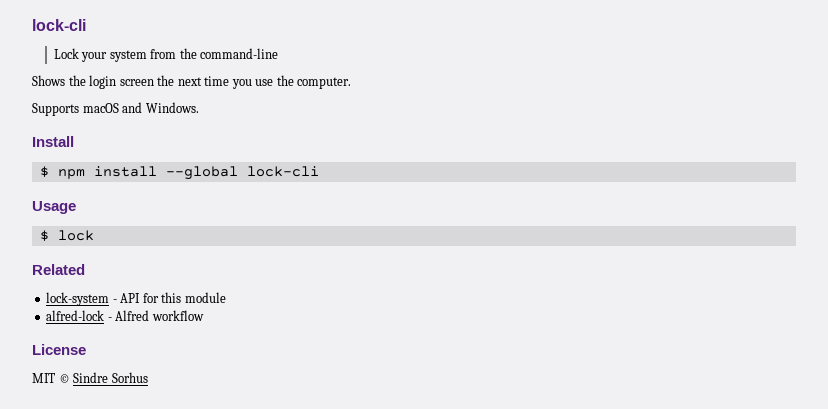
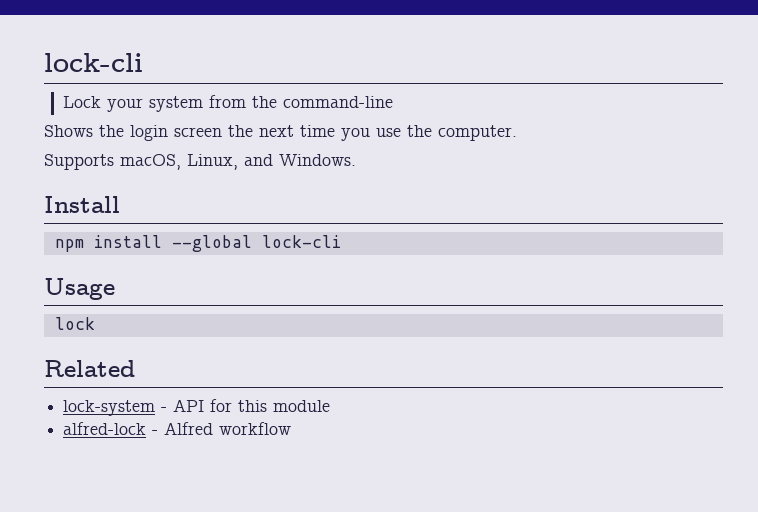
[82,103,119,113] macOS -> [120,154,238,170] macOS, Linux,
[39,166,49,177] $ -> (120, 204) none
[39,230,49,241] $ -> (115, 289) none
[32,344,86,355] [32,372,148,383] // License // MIT © Sindre Sorhus -> (292, 428) none

